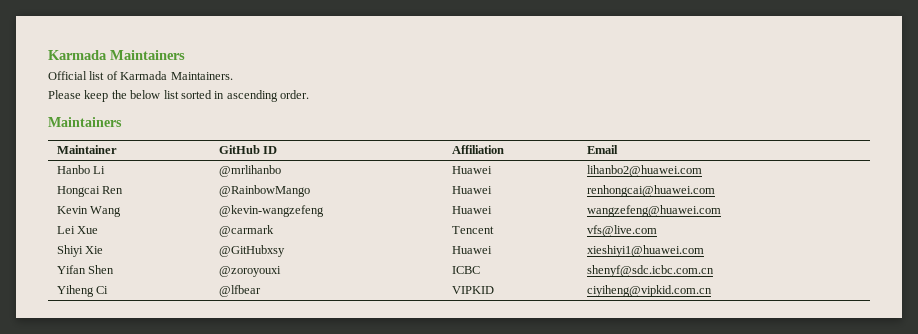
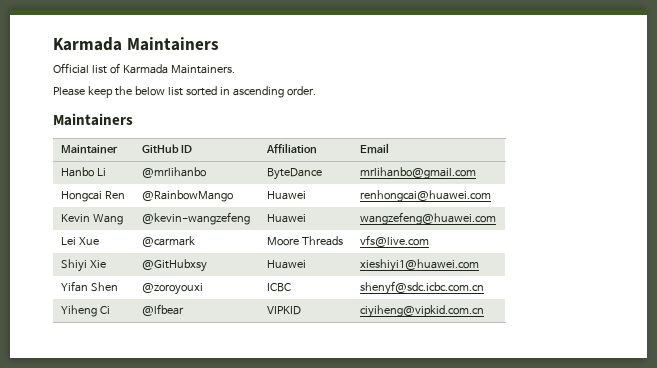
[452,166,493,174] [587,165,703,177] Huawei | lihanbo2@huawei.com -> [266,168,322,180] [359,167,476,179] ByteDance | mrlihanbo@gmail.com
[452,226,495,234] Tencent -> [266,236,343,246] Moore Threads

